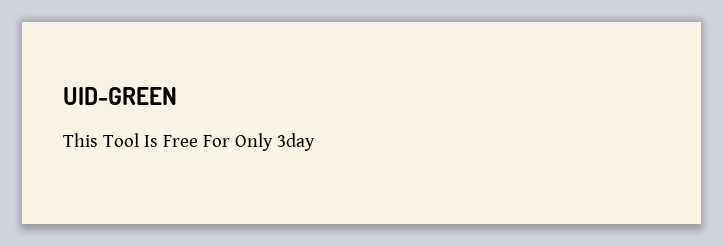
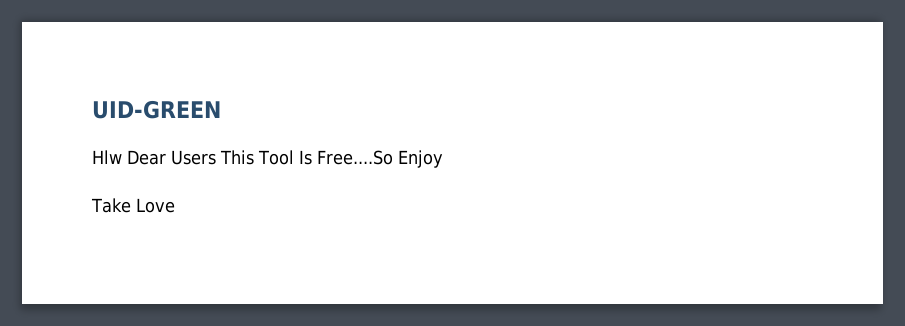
[63,133,315,151] This Tool Is Free For Only 3day -> [92,150,443,168] [91,198,175,213] Hlw Dear Users This Tool Is Free....So Enjoy // Take Love

